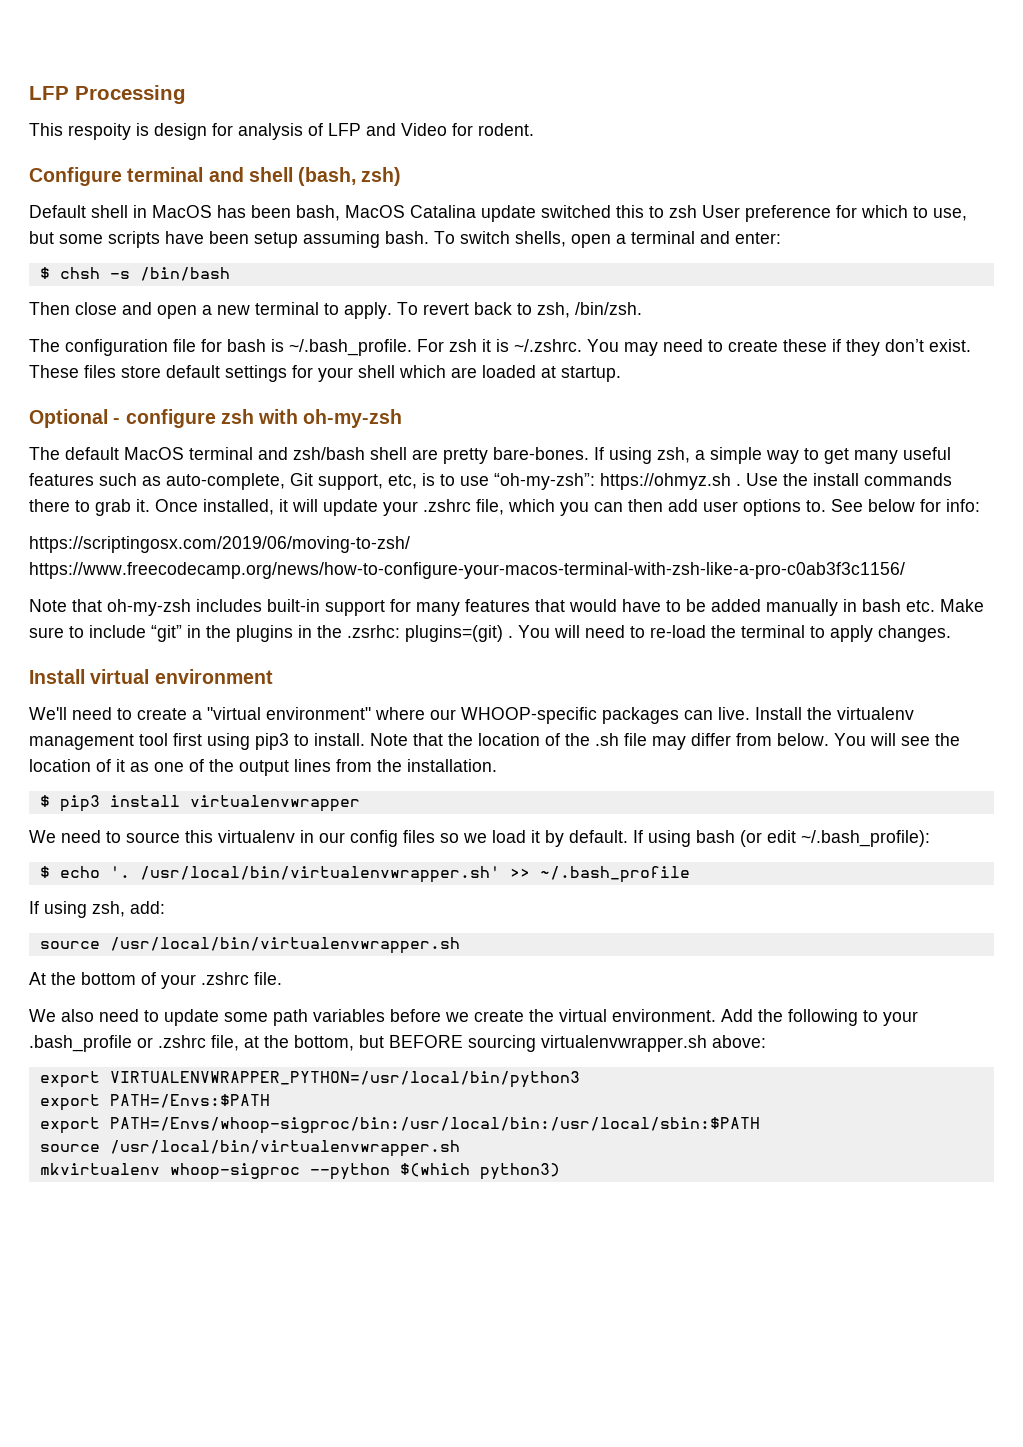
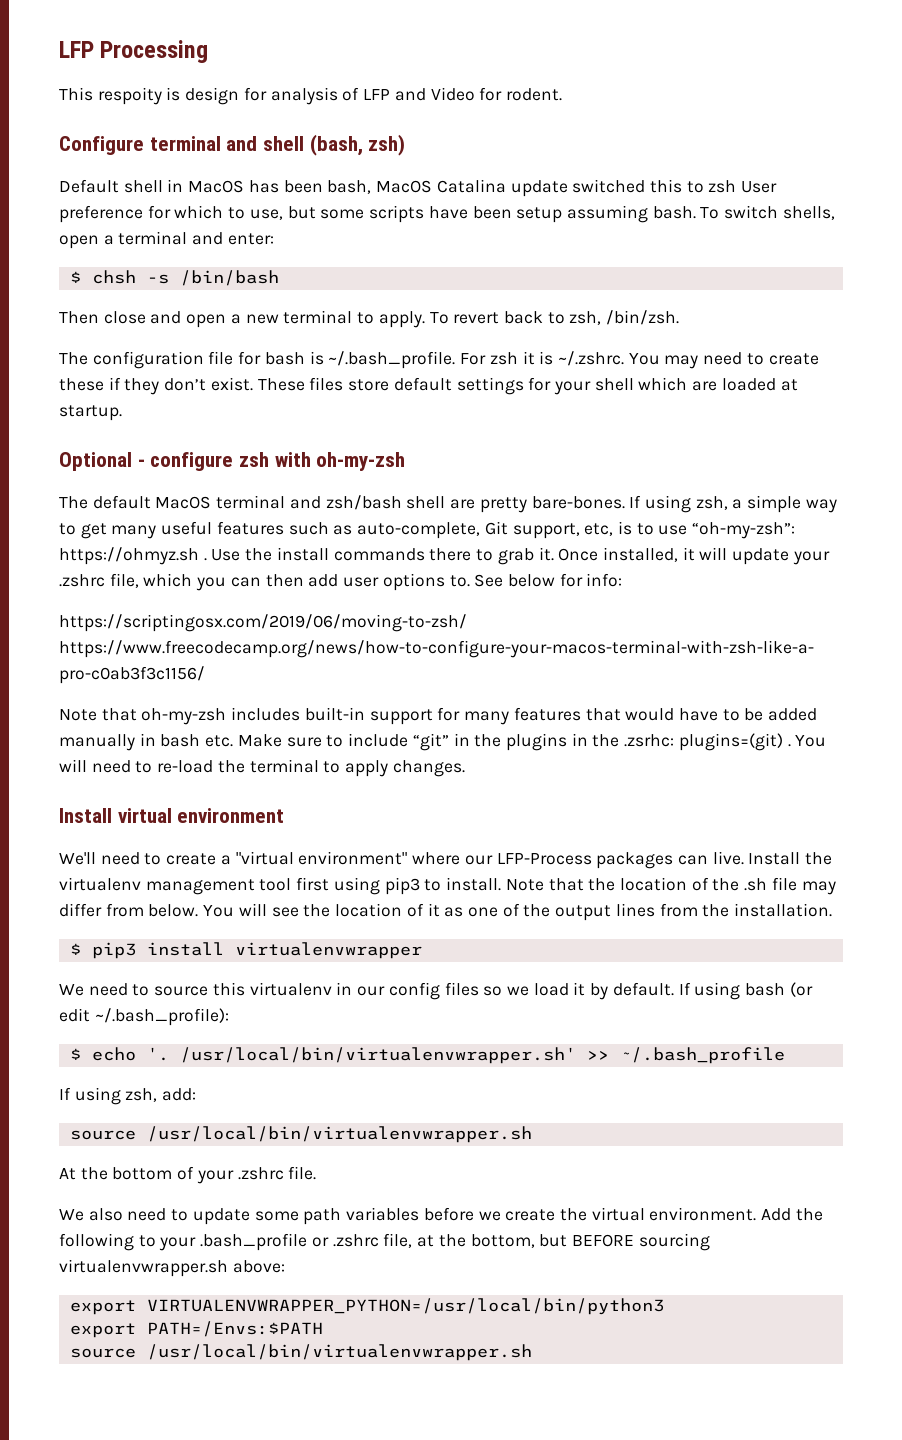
[461,707,597,724] WHOOP-specific -> [496,853,592,865] LFP-Process
[39,1117,760,1134] [39,1140,460,1157] [39,1163,560,1180] // export PATH=/Envs/whoop-sigproc/bin:/usr/local/bin:/usr/local/sbin:$PATH // source /usr/local/bin/virtualenvwrapper.sh // mkvirtualenv whoop-sigproc --python $(which python3) -> [69,1344,532,1361] // source /usr/local/bin/virtualenvwrapper.sh

